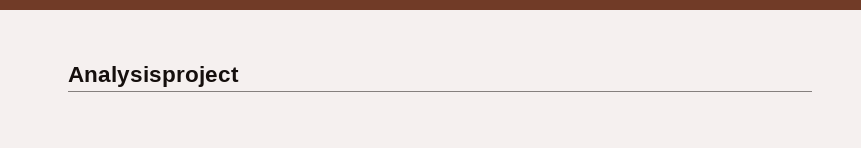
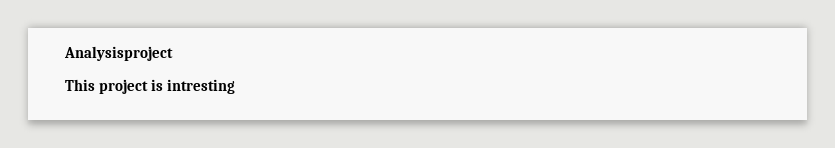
(239, 76) none -> [65,79,236,94] // This project is intresting

